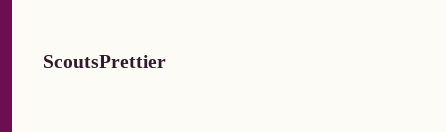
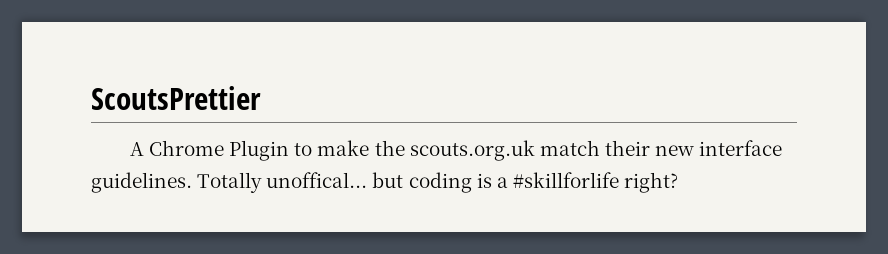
(166, 61) none -> [129,140,783,161] [91,172,679,193] // A Chrome Plugin to make the scouts.org.uk match their new interface guidelines. Totally unoffical... but coding is a #skillforlife right?

